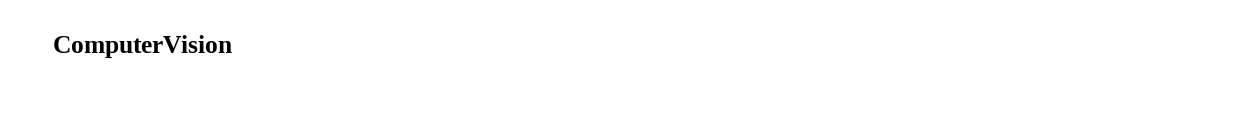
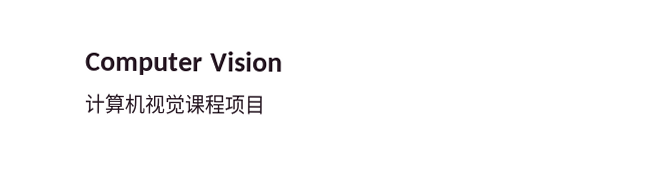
[53,35,232,58] ComputerVision -> [85,51,283,76] [84,93,265,115] Computer Vision // 计算机视觉课程项目

